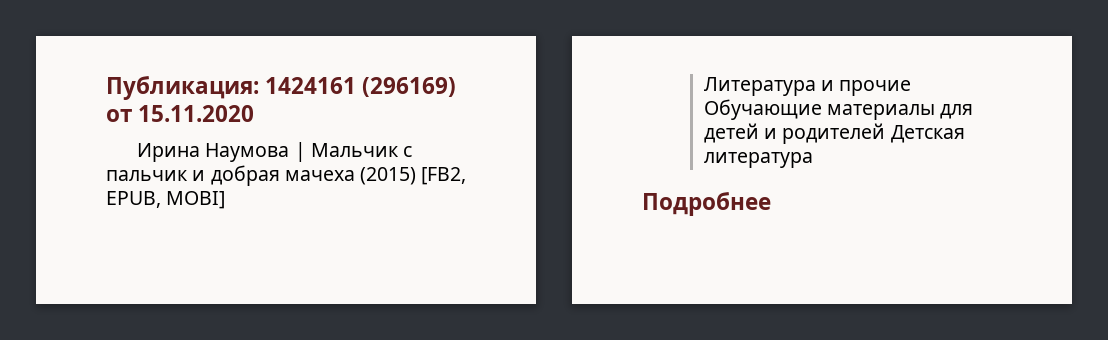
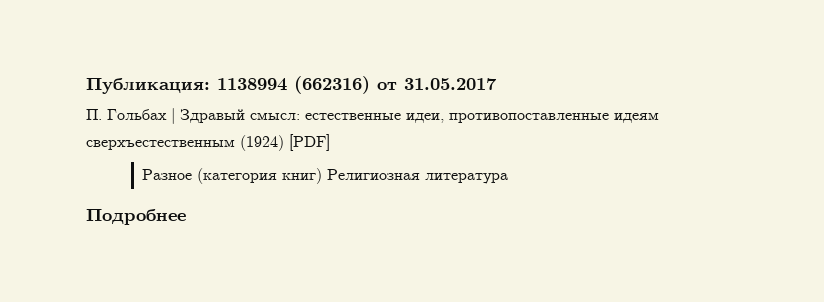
[265,77,457,97] [106,105,255,122] [137,142,413,162] [106,165,467,186] [106,191,226,209] [703,77,912,96] [703,99,974,120] [703,123,965,144] 1424161 (296169) от 15.11.2020 // Ирина Наумова | Мальчик с пальчик и добрая мачеха (2015) [FB2, EPUB, MOBI] // Литература и прочие Обучающие материалы для детей и родителей Детская -> [217,76,497,94] [86,108,659,124] [86,134,330,151] [142,168,421,184] 1138994 (662316) от 31.05.2017 // П. Гольбах | Здравый смысл: естественные идеи, противопоставленные идеям сверхъестественным (1924) [PDF] // Разное (категория книг) Религиозная

